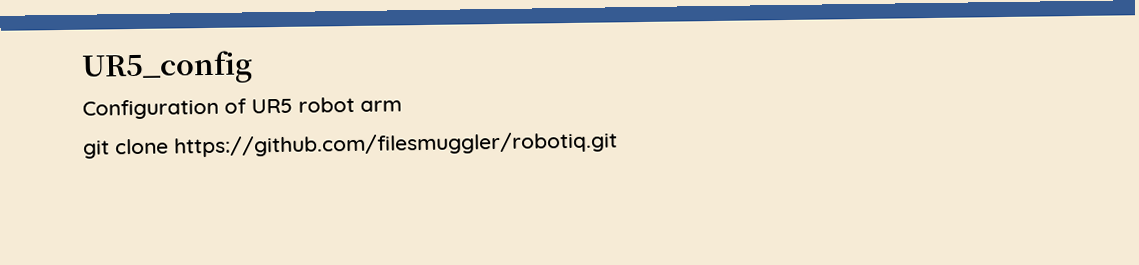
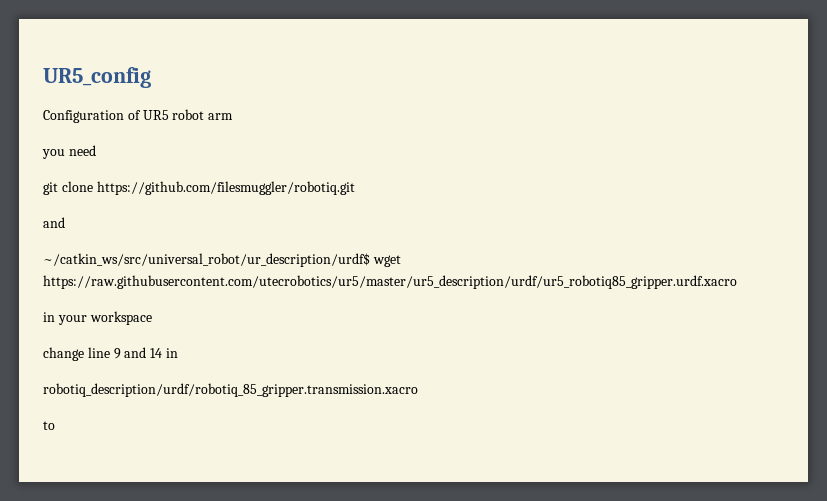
(402, 106) none -> [42,145,96,159] // you need
(618, 144) none -> [43,217,65,228] [43,253,401,267] [43,275,737,289] [43,311,152,325] [43,347,178,361] [43,383,418,397] [43,421,55,430] // and // ~/catkin_ws/src/universal_robot/ur_description/urdf$ wget https://raw.githubusercontent.com/utecrobotics/ur5/master/ur5_description/urdf/ur5_robotiq85_gripper.urdf.xacro // in your workspace // change line 9 and 14 in // robotiq_description/urdf/robotiq_85_gripper.transmission.xacro // to

